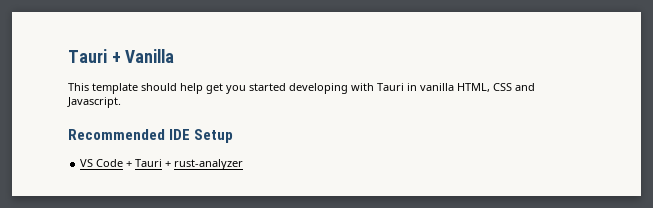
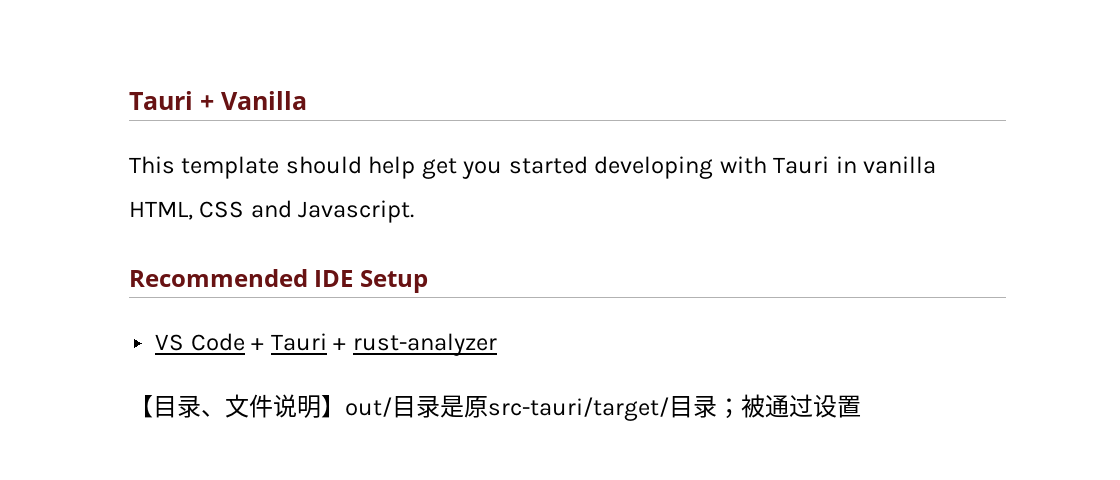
(244, 164) none -> [129,394,861,421] // 【目录、文件说明】out/目录是原src-tauri/target/目录；被通过设置

